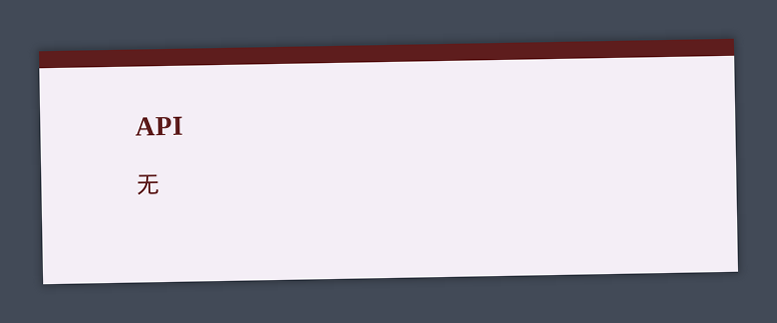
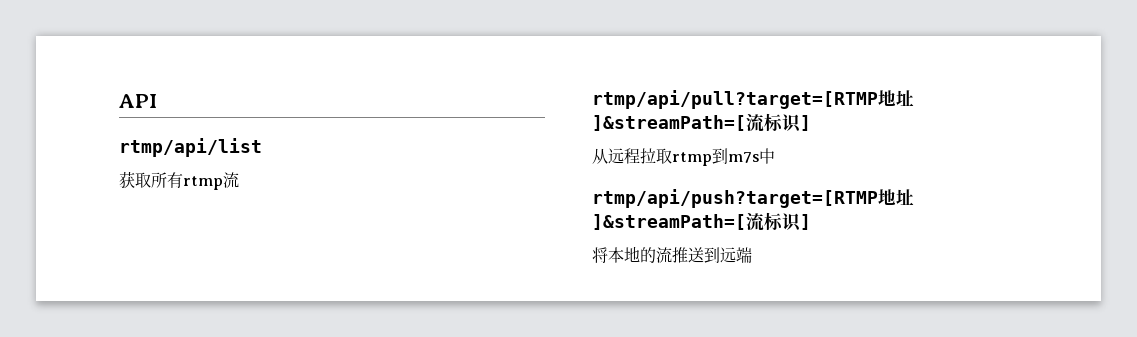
[136,174,160,196] 无 -> [119,138,262,157] [119,171,239,190] [592,90,914,109] [592,113,811,133] [592,148,775,166] [592,189,914,208] [592,212,811,232] [592,246,752,263] rtmp/api/list // 获取所有rtmp流 // rtmp/api/pull?target=[RTMP地址]&streamPath=[流标识] // 从远程拉取rtmp到m7s中 // rtmp/api/push?target=[RTMP地址]&streamPath=[流标识] // 将本地的流推送到远端

